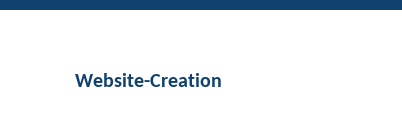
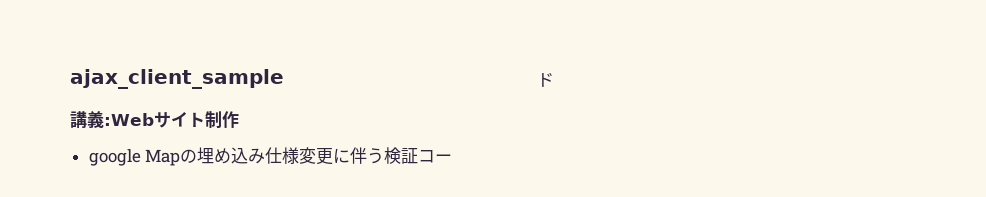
[75,73,222,87] Website-Creation -> [70,69,284,89] [70,111,239,128] [88,147,453,166] [536,73,554,87] ajax_client_sample // 講義:Webサイト制作 // google Mapの埋め込み仕様変更に伴う検証コード

